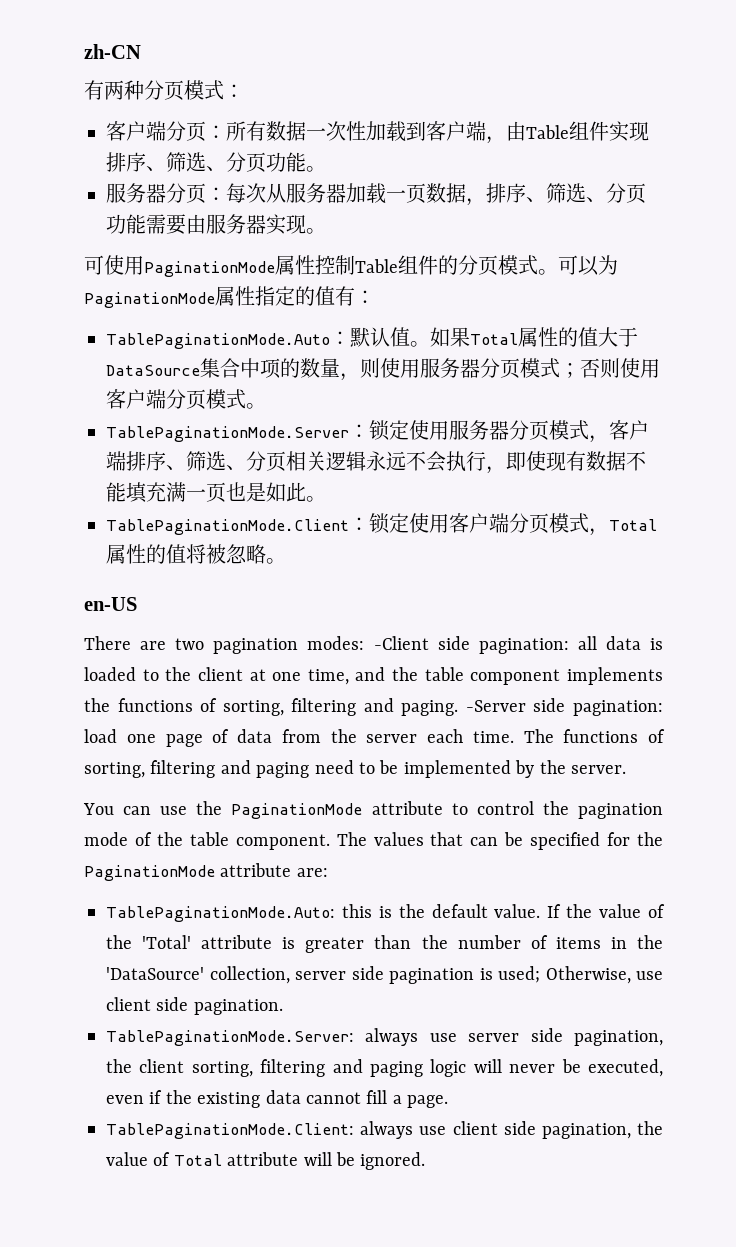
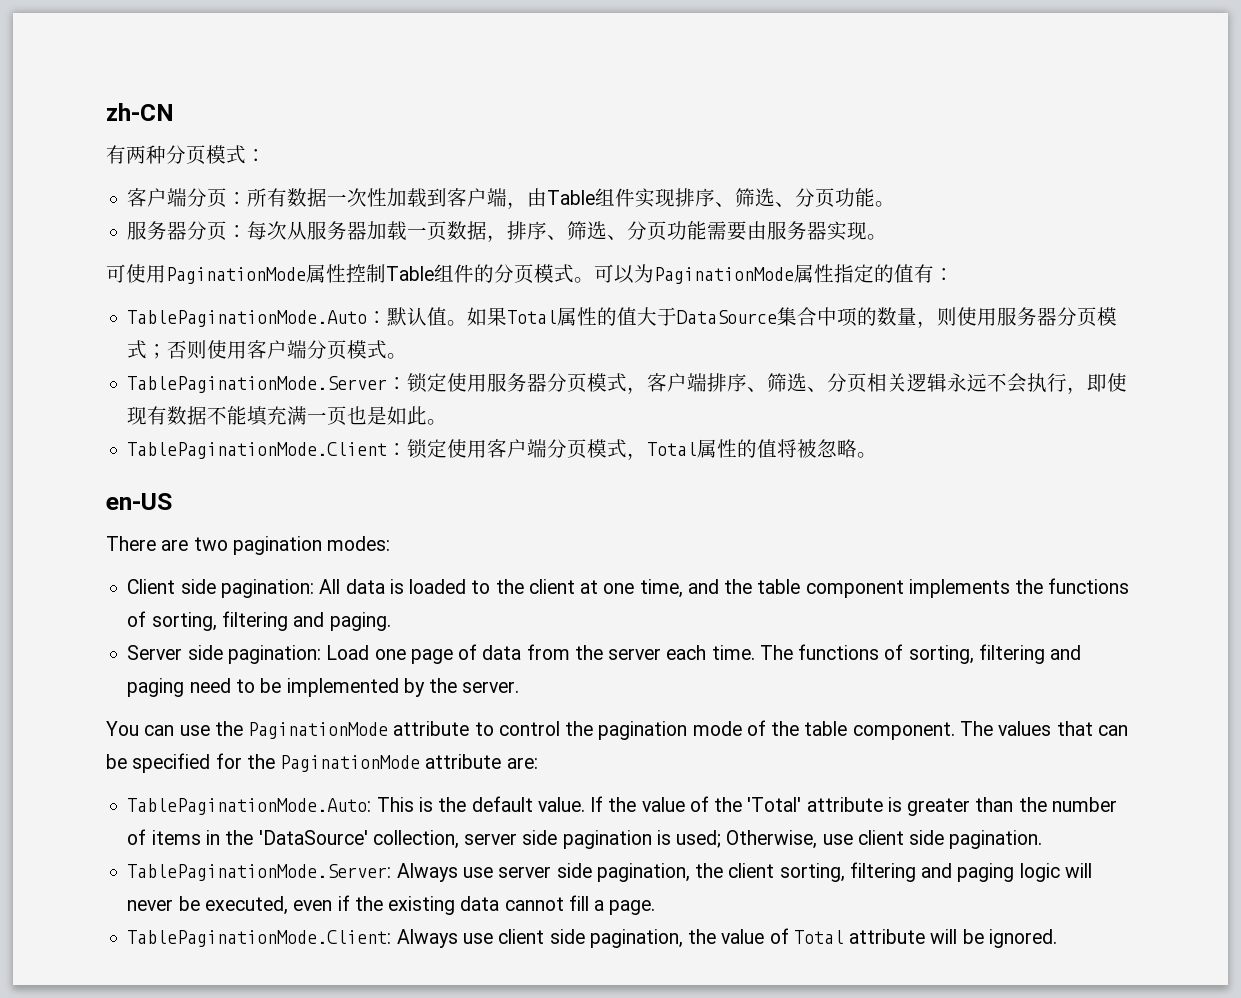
[373,636,597,654] -Client side pagination: all -> [127,579,341,598] // Client side pagination: All
[465,698,663,716] [84,729,117,743] -Server side pagination: load -> [127,645,370,664] // Server side pagination: Load
[341,904,372,918] this -> [376,797,414,812] This
[365,1028,419,1046] always -> [396,863,458,882] Always
[360,1121,414,1139] always -> [396,929,458,948] Always

